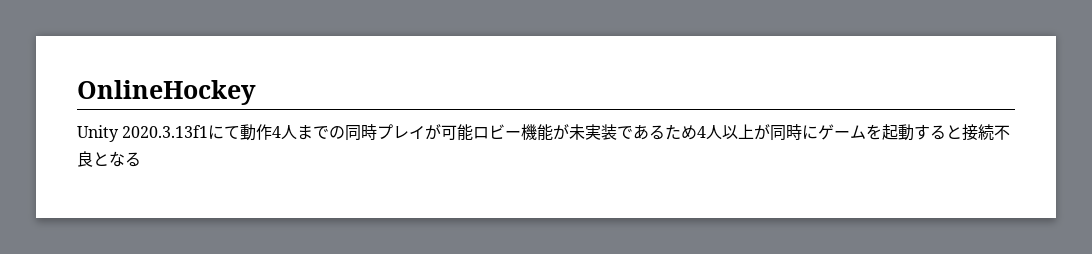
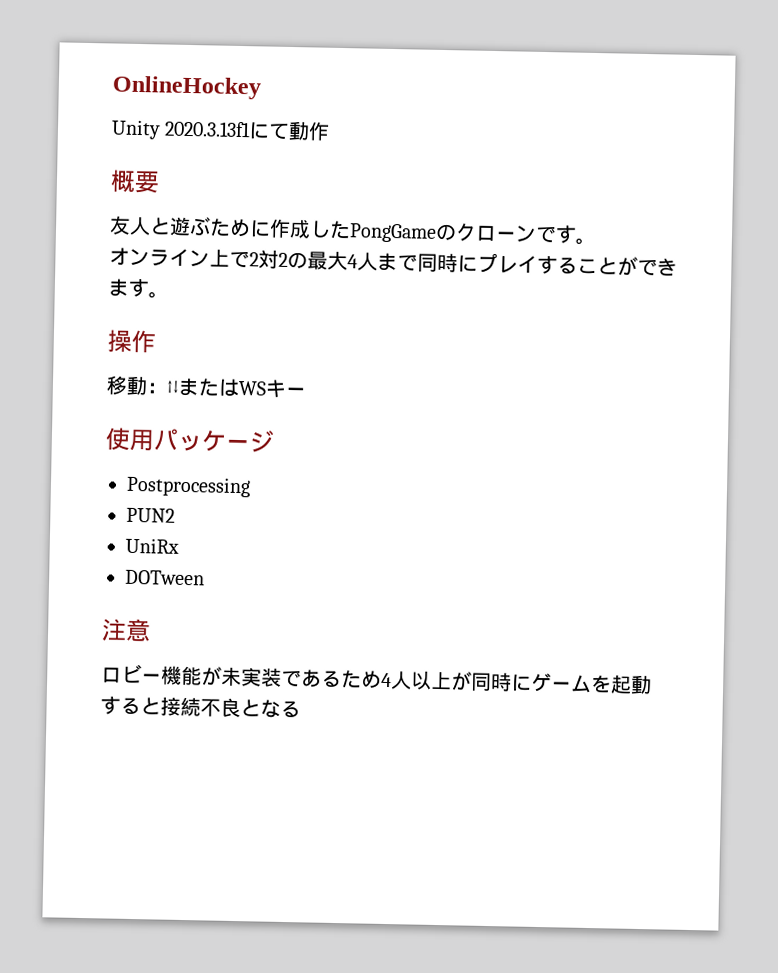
[272,124,474,141] 4人までの同時プレイが可能 -> [110,169,160,194] [109,215,596,246] [109,247,678,277] [108,278,169,299] [107,329,157,354] [106,375,306,398] [105,427,275,453] [126,475,251,498] [126,507,175,523] [125,537,179,554] [125,569,205,586] [101,618,151,642] // 概要 // 友人と遊ぶために作成したPongGameのクローンです。 // オンライン上で2対2の最大4人まで同時にプレイすることができます。 // 操作 // 移動：↑↓またはWSキー // 使用パッケージ // Postprocessing // PUN2 // UniRx // DOTween // 注意 //

